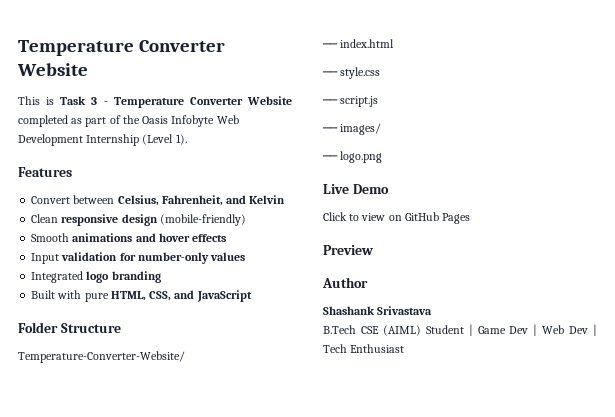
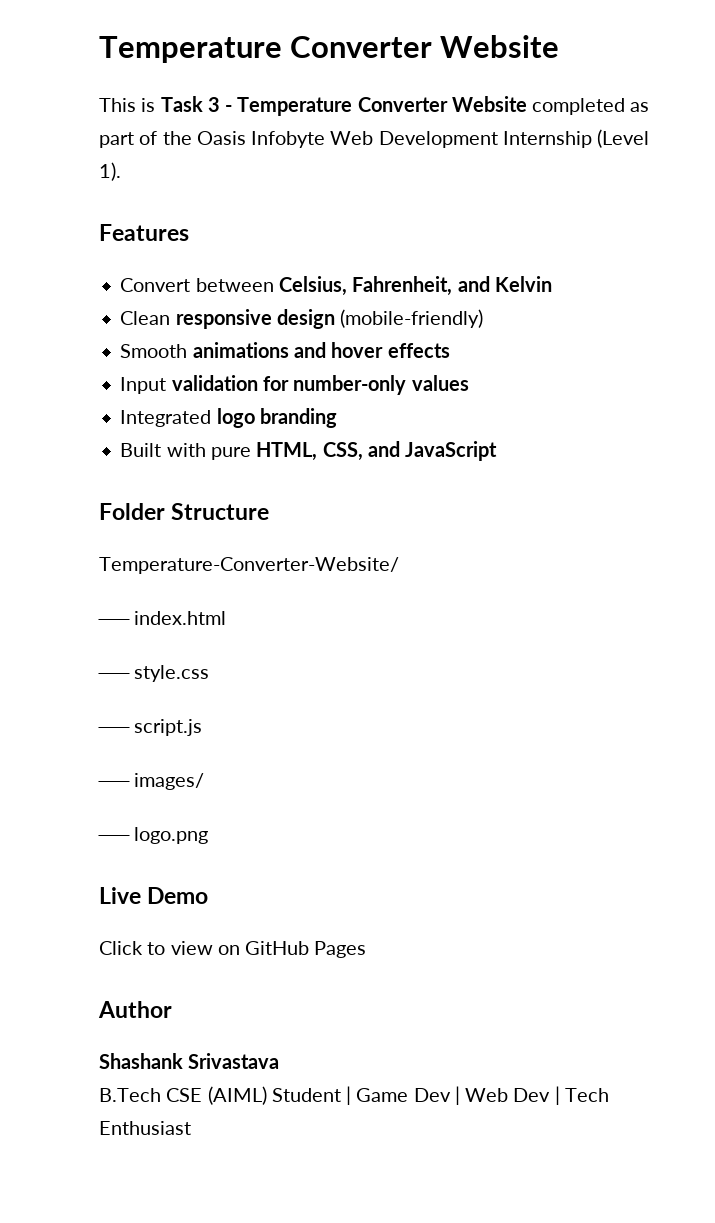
[323,245,373,255] // Preview -> (367, 949) none

